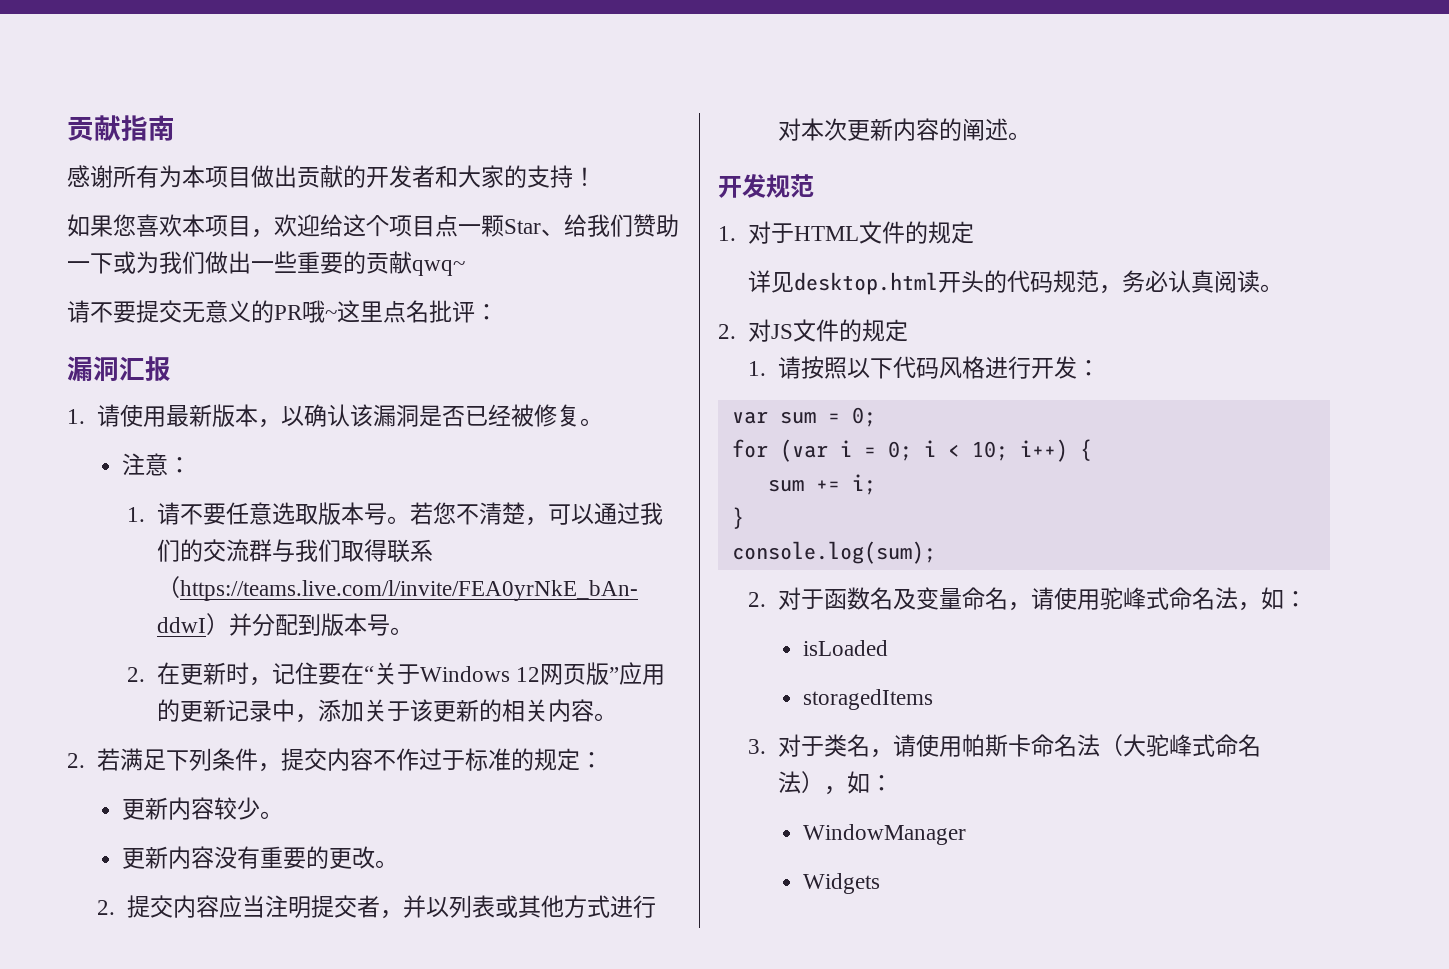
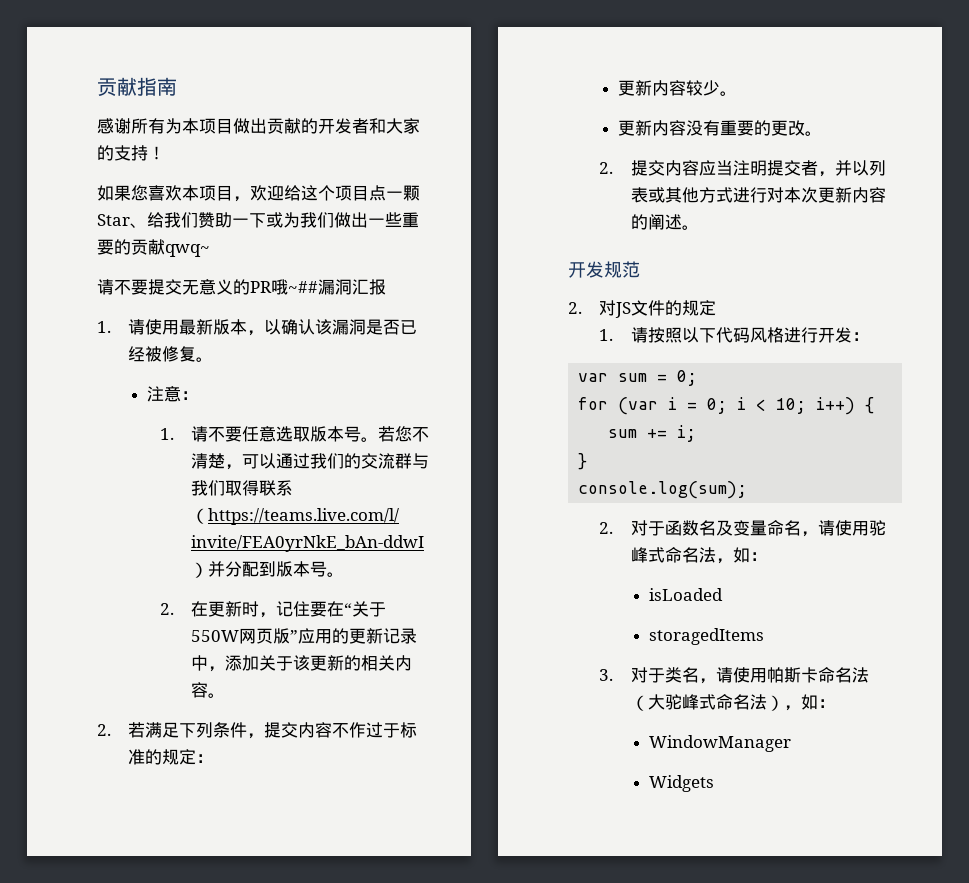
[325,300,498,323] ~这里点名批评： // -> [288,281,318,293] ~##
[420,666,541,682] Windows 12 -> [190,630,239,642] 550W
[718,221,975,244] [748,270,1284,295] // 1.对于HTML文件的规定 // 详见desktop.html开头的代码规范，务必认真阅读。 -> (640, 269) none

